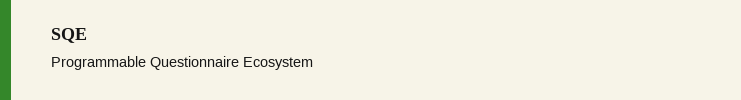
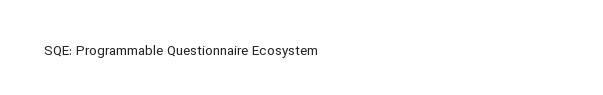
[51,28,87,43] SQE // -> [44,46,72,57] SQE:

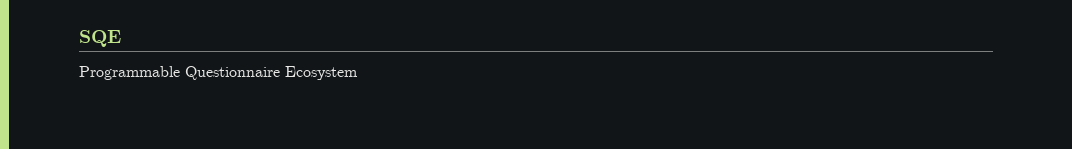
[44,46,72,57] SQE: -> [79,30,121,47] SQE //

